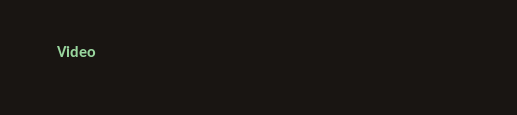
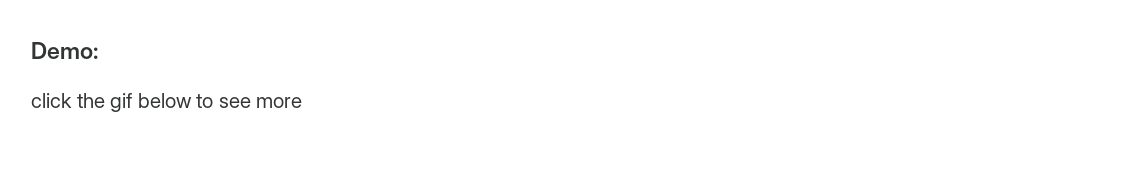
[57,46,96,57] Video -> [31,42,98,59] [31,93,303,112] Demo: // click the gif below to see more

